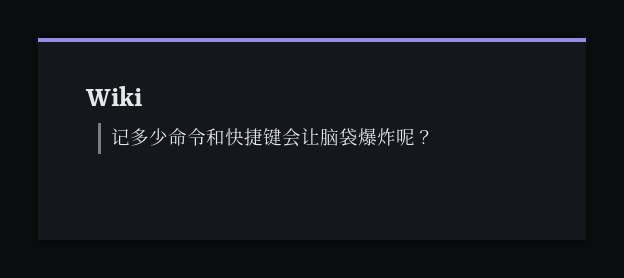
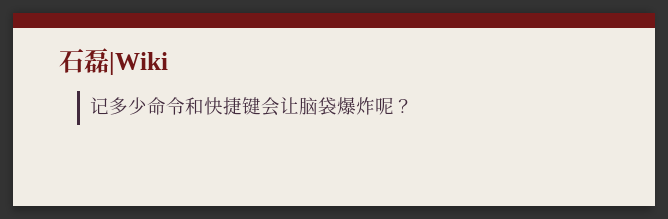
[85,86,142,106] Wiki -> [59,48,168,75] 石磊|Wiki

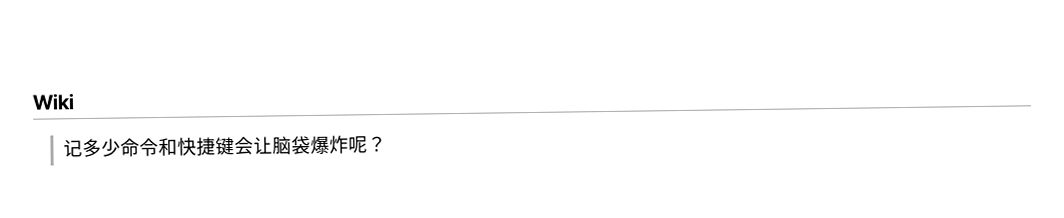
[59,48,168,75] 石磊|Wiki -> [32,93,74,110] Wiki

